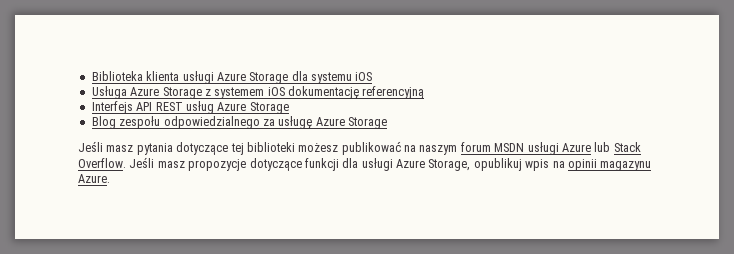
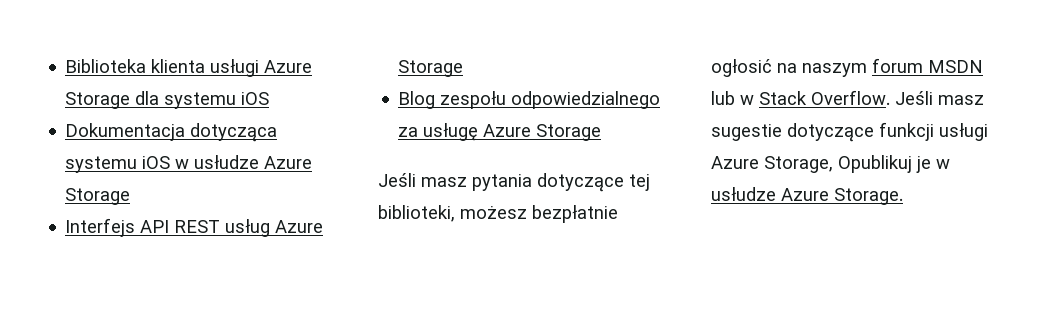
[91,86,425,99] Usługa Azure Storage z systemem iOS dokumentację referencyjną -> [65,123,278,142] [65,155,313,173] [65,188,131,205] Dokumentacja dotycząca systemu iOS w usłudze Azure Storage
[246,141,401,155] biblioteki możesz publikować -> [378,205,618,223] [711,59,772,77] biblioteki, możesz bezpłatnie ogłosić
[527,142,611,155] usługi Azure lub -> [711,91,754,105] lub w
[188,159,247,171] propozycje -> [711,124,782,141] sugestie
[342,158,359,168] dla -> (934, 131) none
[473,158,652,171] [78,174,110,183] opublikuj wpis na opinii magazynu Azure. -> [838,155,950,173] [711,187,903,205] Opublikuj je w usłudze Azure Storage.

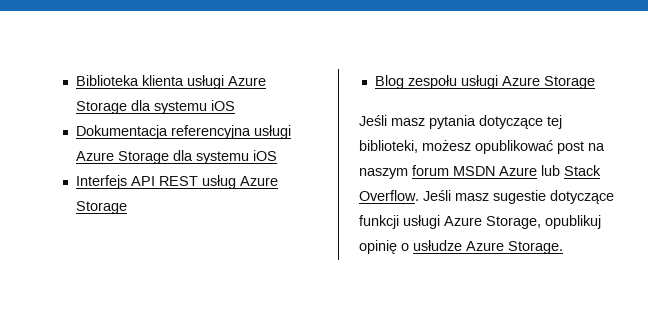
[190,123,278,142] [65,155,313,173] [65,188,131,205] dotycząca systemu iOS w usłudze Azure Storage -> [170,125,291,139] [75,150,277,164] referencyjna usługi Azure Storage dla systemu iOS
[511,91,661,109] [398,123,479,141] odpowiedzialnego za usługę -> [460,75,498,89] usługi
[532,205,618,223] [711,59,772,77] bezpłatnie ogłosić -> [475,140,584,154] opublikować post
[711,91,754,105] lub w -> [499,165,560,176] Azure lub
[838,155,950,173] Opublikuj je w -> [545,215,601,229] [359,240,409,254] opublikuj opinię o

